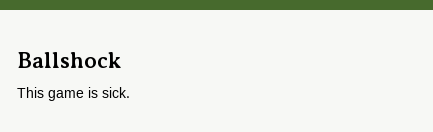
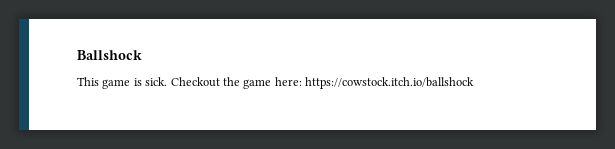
(130, 92) none -> [170,77,474,89] Checkout the game here: https://cowstock.itch.io/ballshock

